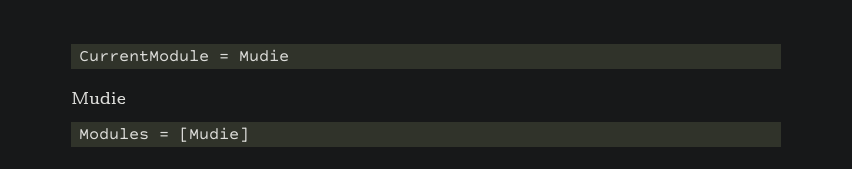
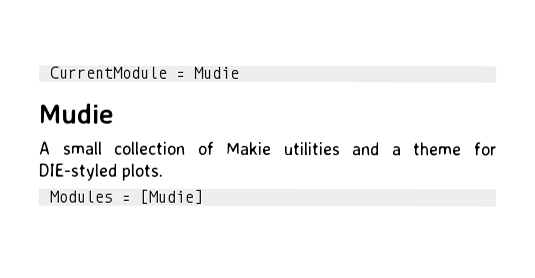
(126, 98) none -> [38,141,496,156] [38,163,163,181] // A small collection of Makie utilities and a theme for DIE-styled plots.

